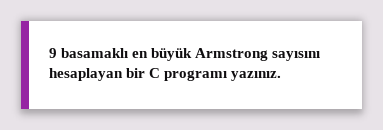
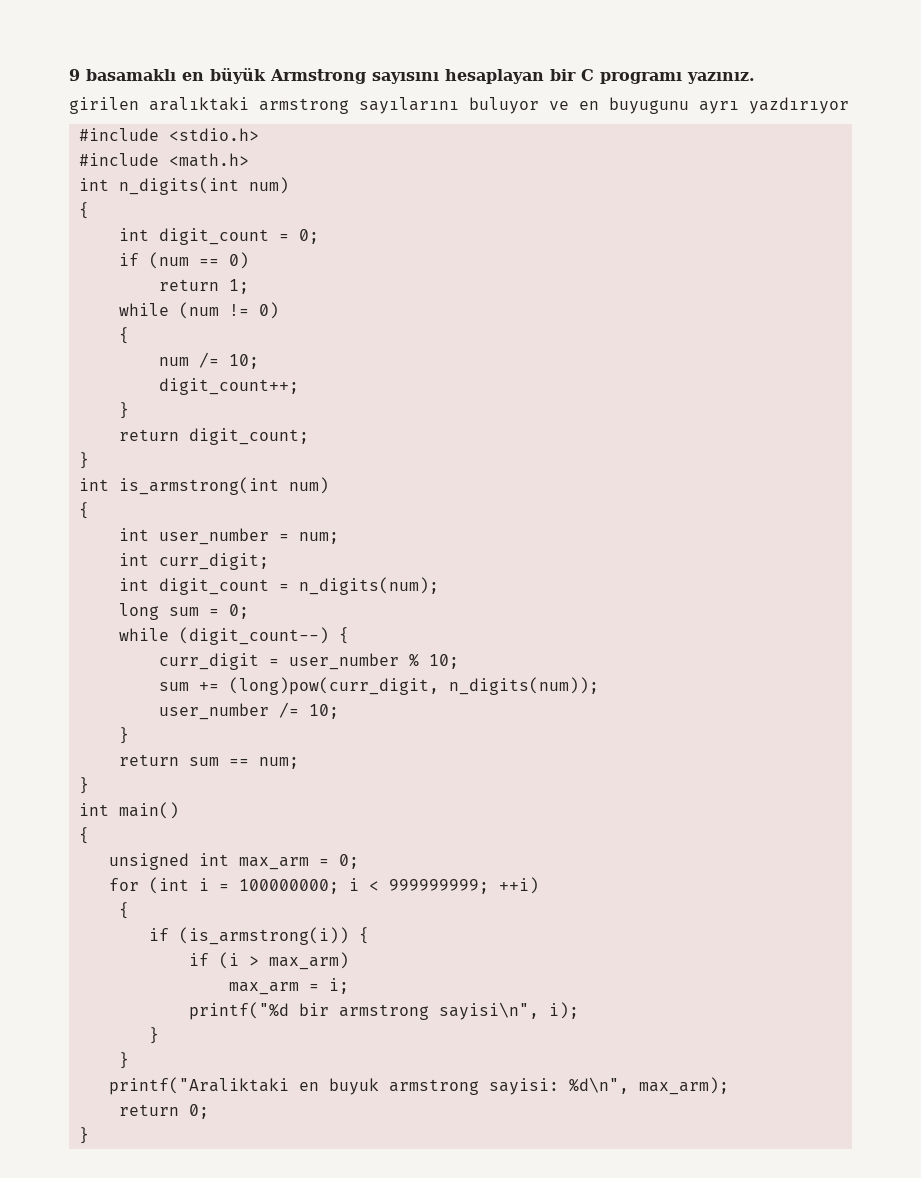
(282, 76) none -> [69,97,849,114] [78,128,259,141] [78,153,249,167] [78,177,289,195] [78,202,89,219] [118,228,319,245] [118,252,249,269] [158,279,249,294] [118,302,279,319] [118,327,129,344] [158,352,259,369] [158,378,299,395] [118,402,129,419] [118,428,309,445] [78,452,89,469] [78,477,329,495] [78,502,89,519] [118,528,339,545] [118,553,269,570] [118,577,439,595] [118,603,249,620] [118,627,349,645] [158,653,459,670] [158,677,599,695] [158,702,339,720] [118,727,129,744] [118,754,299,769] [78,777,89,794] [78,802,179,819] [78,827,89,844] [108,853,359,870] [108,877,539,894] [118,902,129,919] [148,927,369,945] [188,952,349,970] [228,978,349,995] [188,1002,579,1020] [148,1027,159,1044] [118,1052,129,1069] [108,1077,729,1095] [118,1104,209,1119] [78,1127,89,1144] // girilen aralıktaki armstrong sayılarını buluyor ve en buyugunu ayrı yazdırıyor // #include <stdio.h> // #include <math.h> // int n_digits(int num) // { // int digit_count = 0; // if (num == 0) // return 1; // while (num != 0) // { // num /= 10; // digit_count++; // } // return digit_count; // } // int is_armstrong(int num) // { // int user_number = num; // int curr_digit; // int digit_count = n_digits(num); // long sum = 0; // while (digit_count--) { // curr_digit = user_number % 10; // sum += (long)pow(curr_digit, n_digits(num)); // user_number /= 10; // } // return sum == num; // } // int main() // { // unsigned int max_arm = 0; // for (int i = 100000000; i < 999999999; ++i) // { // if (is_armstrong(i)) { // if (i > max_arm) // max_arm = i; // printf("%d bir armstrong sayisi\n", i); // } // } // printf("Araliktaki en buyuk armstrong sayisi: %d\n", max_arm); // return 0; // }

